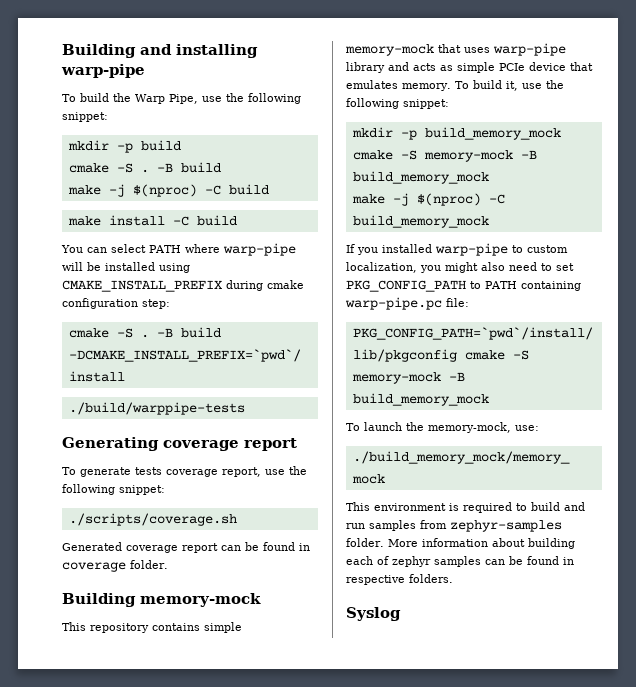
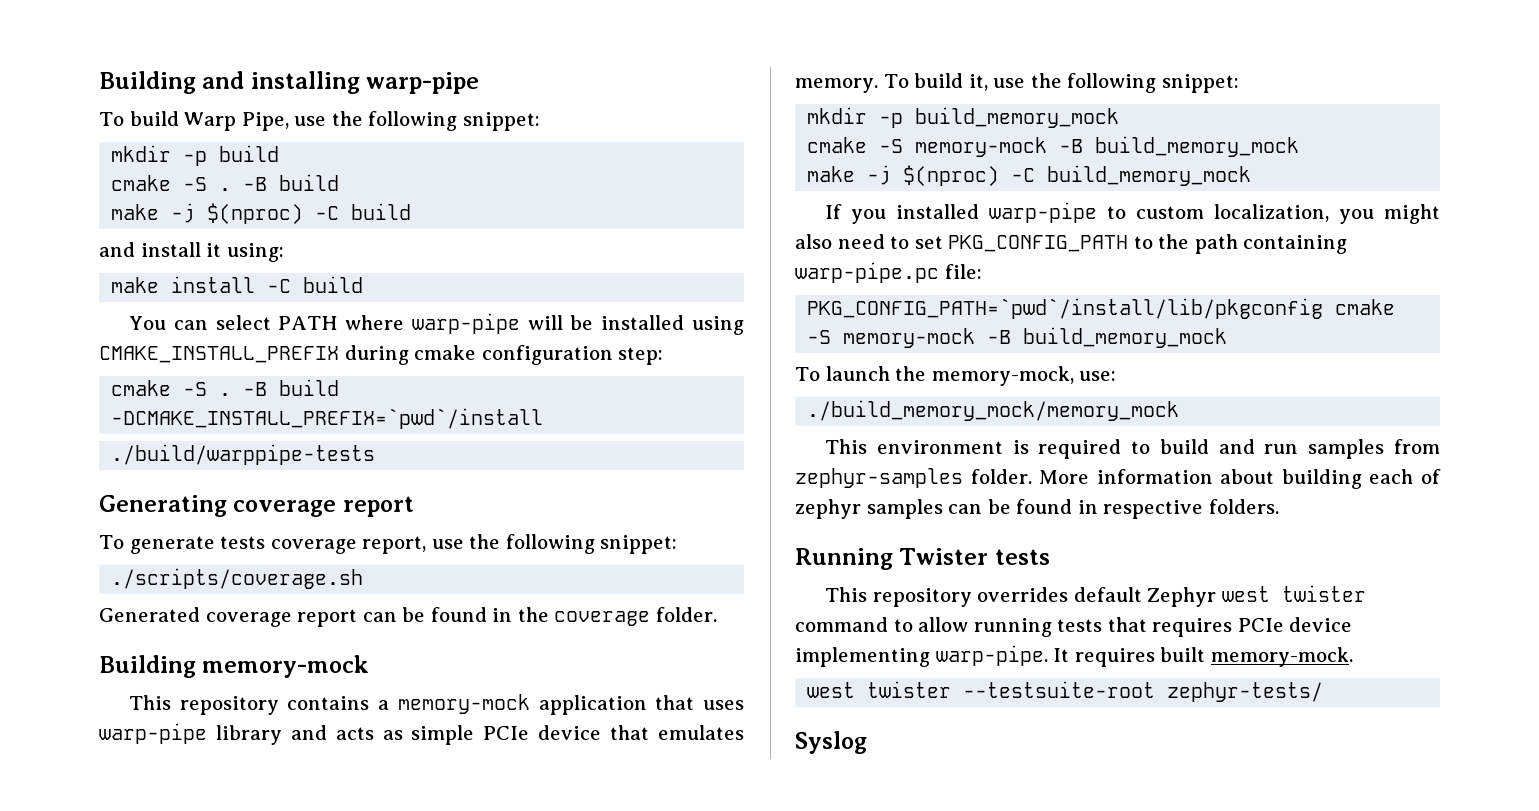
[113,93,131,102] the -> (179, 118) none
(269, 189) none -> [99,242,284,262] // and install it using:
(310, 547) none -> [517,607,549,622] the
[204,622,242,633] [345,44,434,56] simple memory-mock -> [378,694,647,715] a memory-mock application
[485,281,517,289] PATH -> [1158,234,1238,254] the path
(453, 578) none -> [795,548,1050,570] [824,585,1366,607] [795,617,1353,637] [795,645,1353,667] [807,681,1324,702] // Running Twister tests // This repository overrides default Zephyr west twister command to allow running tests that requires PCIe device implementing warp-pipe. It requires built memory-mock. // west twister --testsuite-root zephyr-tests/

